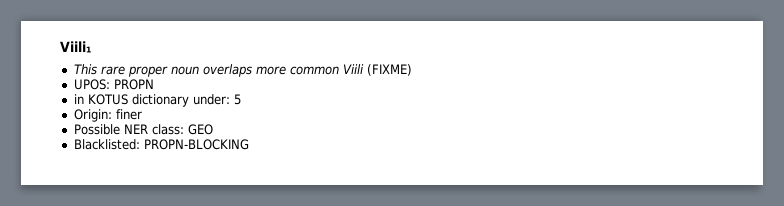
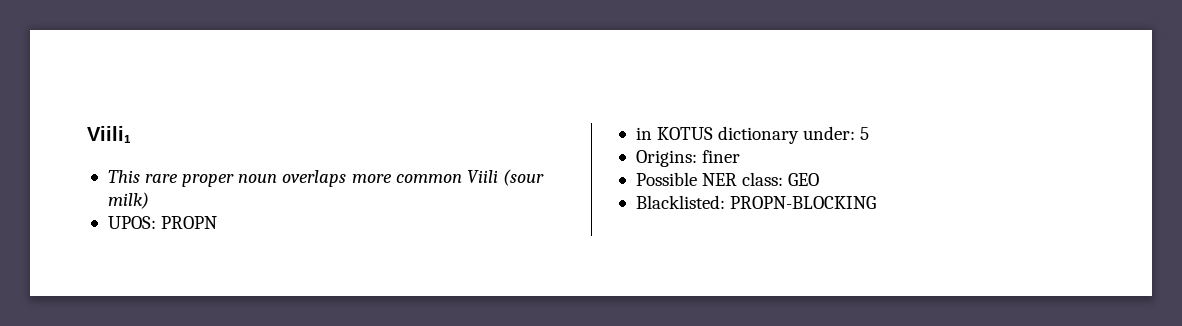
[366,64,412,76] (FIXME) -> [502,169,544,186] [107,192,149,209] (sour milk)
[73,109,112,122] Origin: -> [635,150,697,167] Origins:

